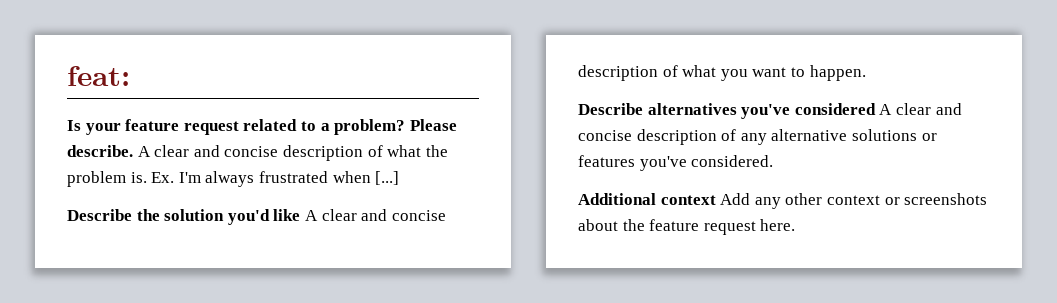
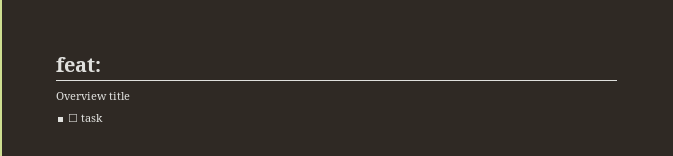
[67,119,457,135] [67,145,448,161] [67,171,400,187] [67,209,446,225] [578,65,866,81] [578,103,962,119] [578,129,937,145] [578,155,774,171] [578,193,988,209] [578,219,796,235] Is your feature request related to a problem? Please describe. A clear and concise description of what the problem is. Ex. I'm always frustrated when [...] // Describe the solution you'd like A clear and concise description of what you want to happen. // Describe alternatives you've considered A clear and concise description of any alternative solutions or features you've considered. // Additional context Add any other context or screenshots about the feature request here. -> [56,92,130,100] [68,113,104,122] Overview title // ☐ task

